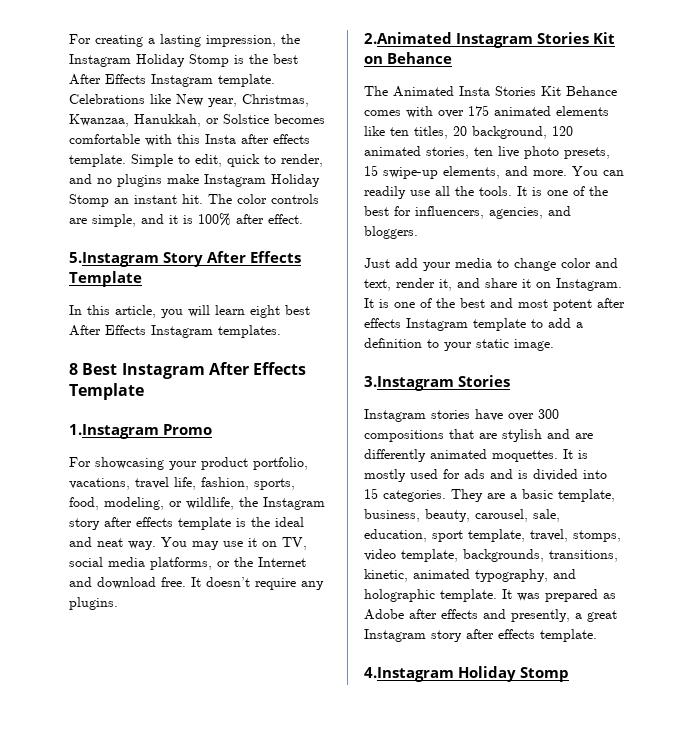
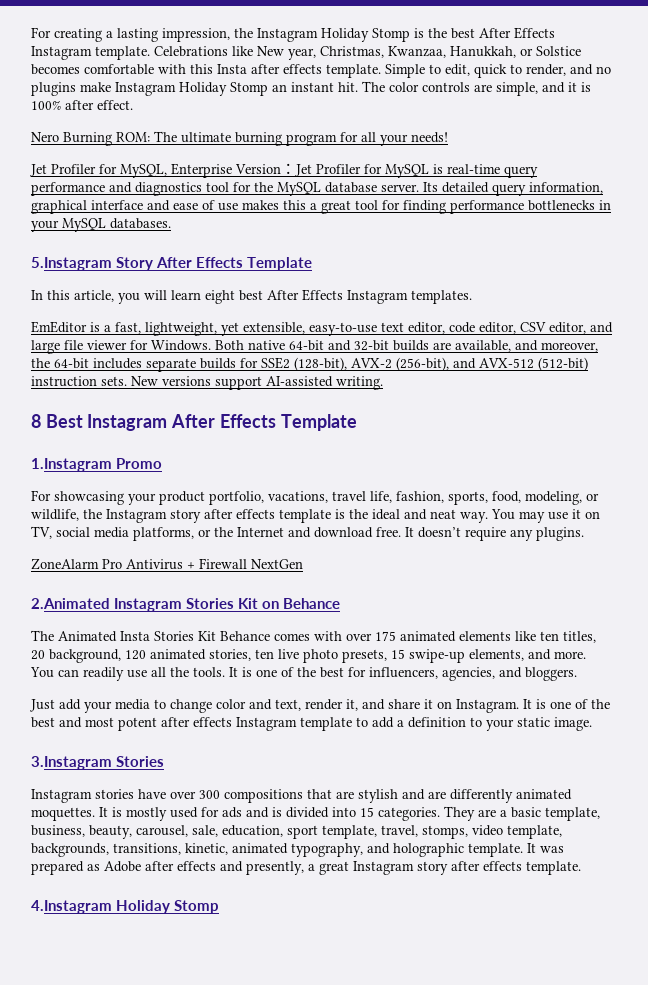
(303, 219) none -> [31,131,448,146] [30,163,538,178] [31,182,603,196] [31,200,611,214] [31,218,171,232] // Nero Burning ROM: The ultimate burning program for all your needs! // Jet Profiler for MySQL, Enterprise Version：Jet Profiler for MySQL is real-time query performance and diagnostics tool for the MySQL database server. Its detailed query information, graphical interface and ease of use makes this a great tool for finding performance bottlenecks in your MySQL databases.
(281, 331) none -> [31,321,613,336] [31,340,598,354] [31,357,588,372] [31,376,383,390] // EmEditor is a fast, lightweight, yet extensible, easy-to-use text editor, code editor, CSV editor, and large file viewer for Windows. Both native 64-bit and 32-bit builds are available, and moreover, the 64-bit includes separate builds for SSE2 (128-bit), AVX-2 (256-bit), and AVX-512 (512-bit) instruction sets. New versions support AI-assisted writing.
(118, 603) none -> [31,558,303,570] // ZoneAlarm Pro Antivirus + Firewall NextGen

